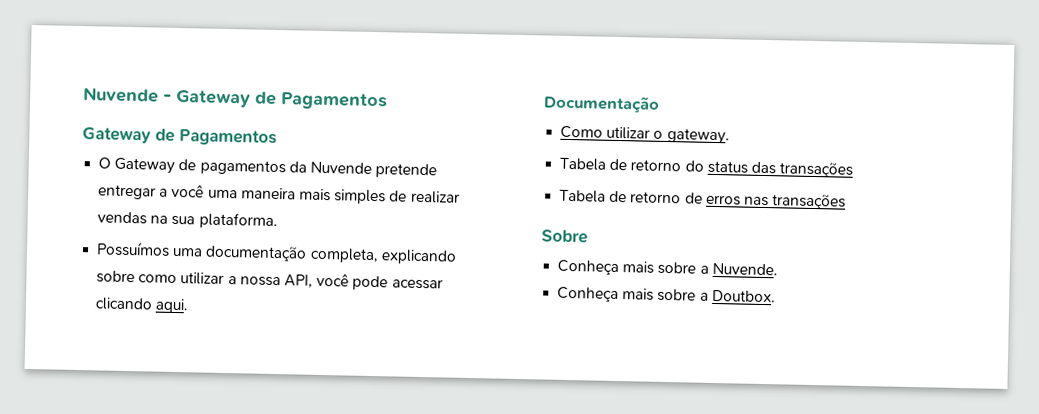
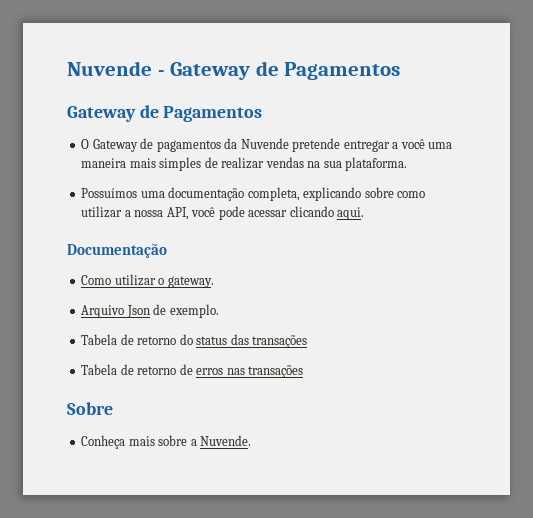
(730, 136) none -> [81,304,219,318] // Arquivo Json de exemplo.
[557,286,776,303] // Conheça mais sobre a Doutbox. -> (252, 440) none

